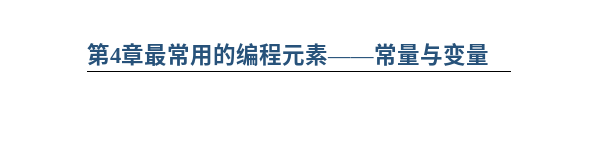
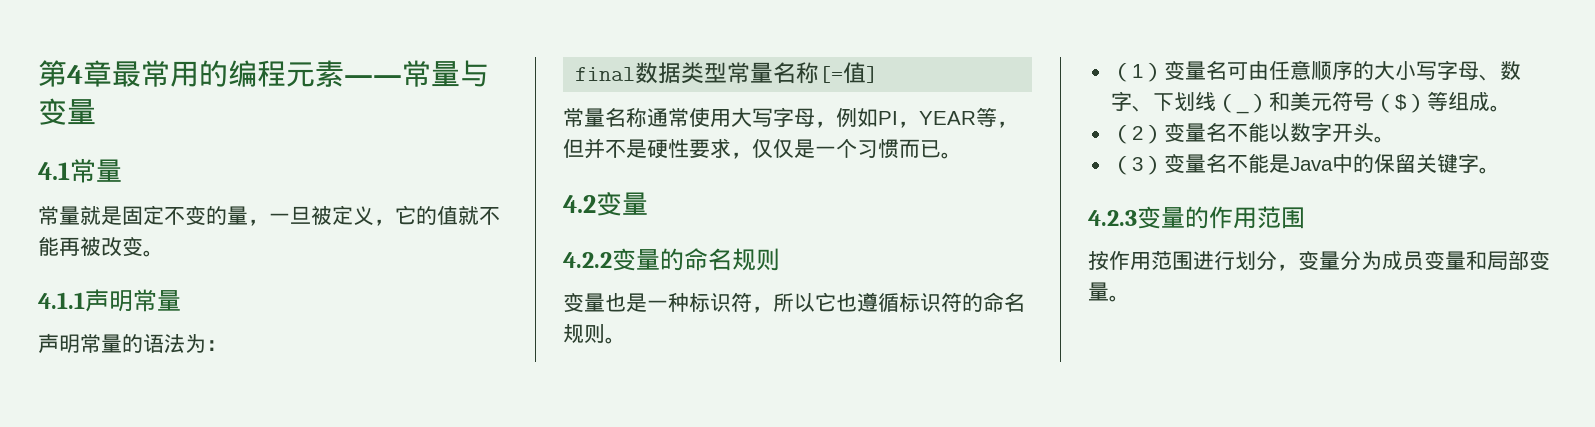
(489, 54) none -> [38,158,122,183] [38,205,500,226] [38,236,164,257] [38,289,181,312] [38,333,227,354] [575,62,879,84] [563,107,1018,128] [563,138,962,159] [563,191,648,216] [563,248,780,271] [563,292,1025,313] [563,324,626,344] [1110,60,1521,82] [1110,91,1511,114] [1110,122,1395,144] [1110,153,1500,175] [1088,206,1305,229] [1088,250,1550,271] [1088,282,1130,302] // 4.1常量 // 常量就是固定不变的量，一旦被定义，它的值就不能再被改变。 // 4.1.1声明常量 // 声明常量的语法为： // final数据类型常量名称[=值] // 常量名称通常使用大写字母，例如PI，YEAR等，但并不是硬性要求，仅仅是一个习惯而已。 // 4.2变量 // 4.2.2变量的命名规则 // 变量也是一种标识符，所以它也遵循标识符的命名规则。 // （1）变量名可由任意顺序的大小写字母、数字、下划线（_）和美元符号（$）等组成。 // （2）变量名不能以数字开头。 // （3）变量名不能是Java中的保留关键字。 // 4.2.3变量的作用范围 // 按作用范围进行划分，变量分为成员变量和局部变量。

